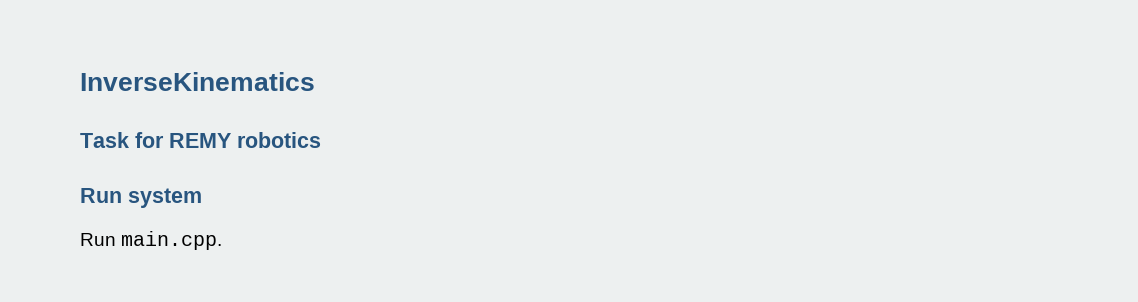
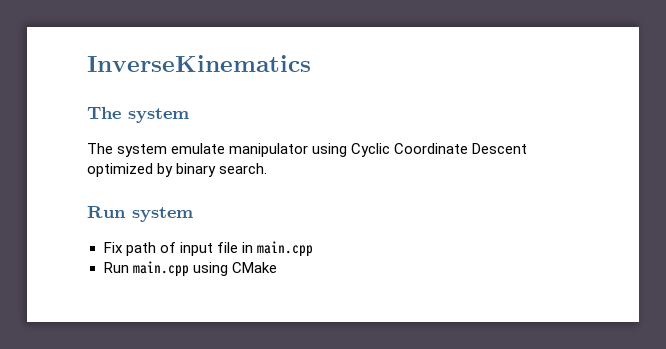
[80,132,321,148] [80,188,202,208] [80,231,223,250] Task for REMY robotics // Run system // Run main.cpp. -> [87,107,189,123] [87,143,528,157] [87,163,268,177] [87,206,193,222] [103,241,313,257] [103,261,277,277] The system // The system emulate manipulator using Cyclic Coordinate Descent optimized by binary search. // Run system // Fix path of input file in main.cpp // Run main.cpp using CMake

